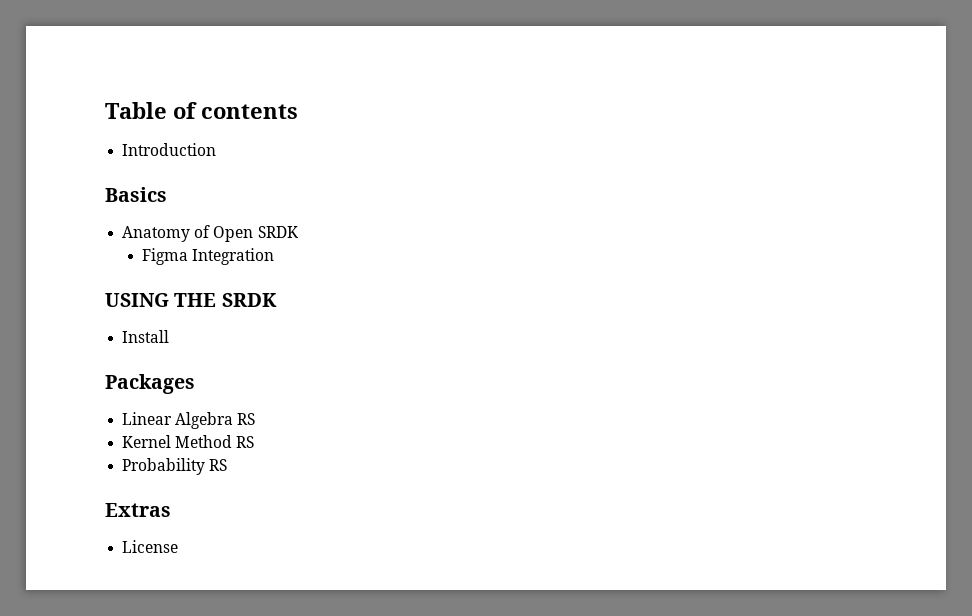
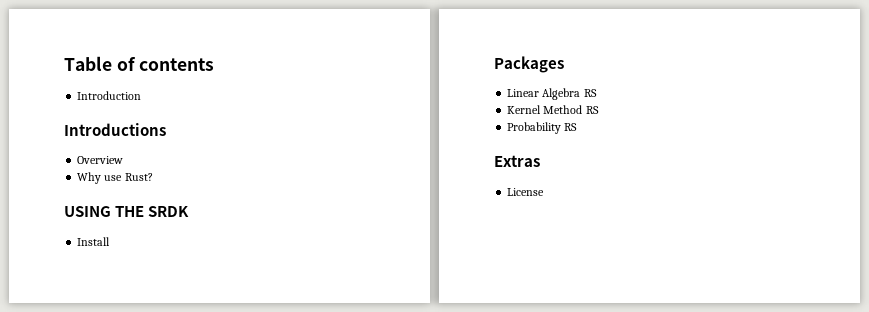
[105,187,167,202] [122,225,299,242] [141,248,275,265] Basics // Anatomy of Open SRDK // Figma Integration -> [64,123,166,136] [77,156,124,164] [77,172,153,184] Introductions // Overview // Why use Rust?

